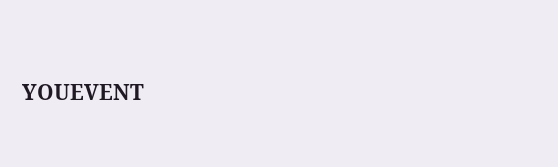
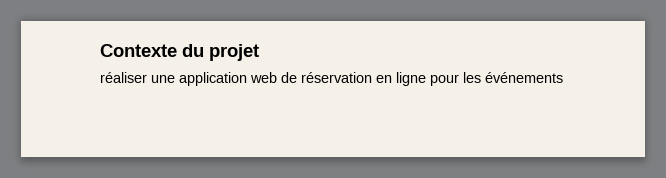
[22,84,144,100] YOUEVENT -> [100,44,259,61] [100,72,563,86] Contexte du projet // réaliser une application web de réservation en ligne pour les événements

